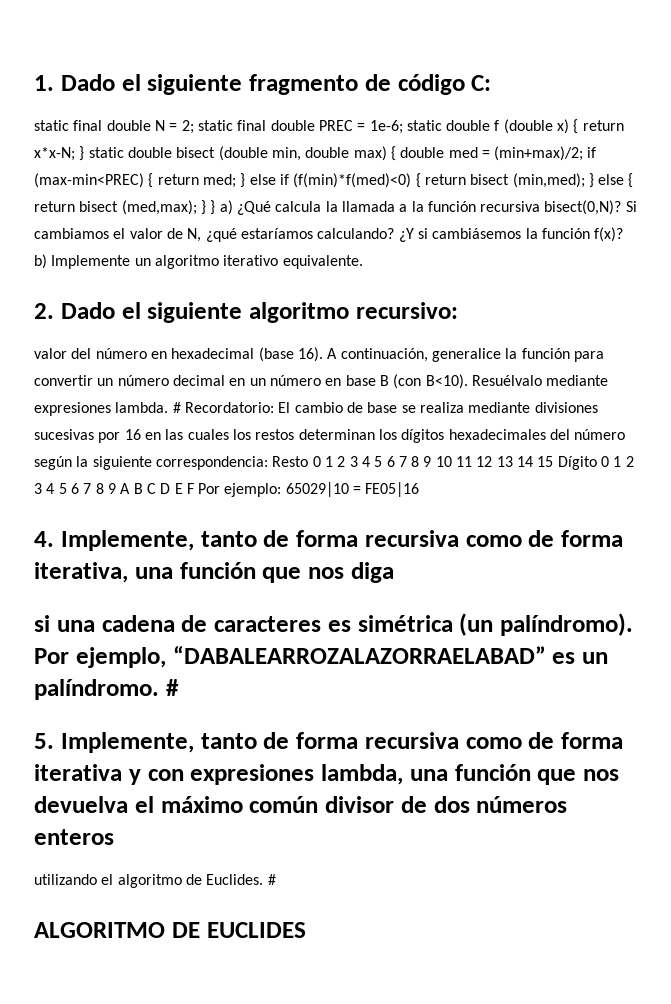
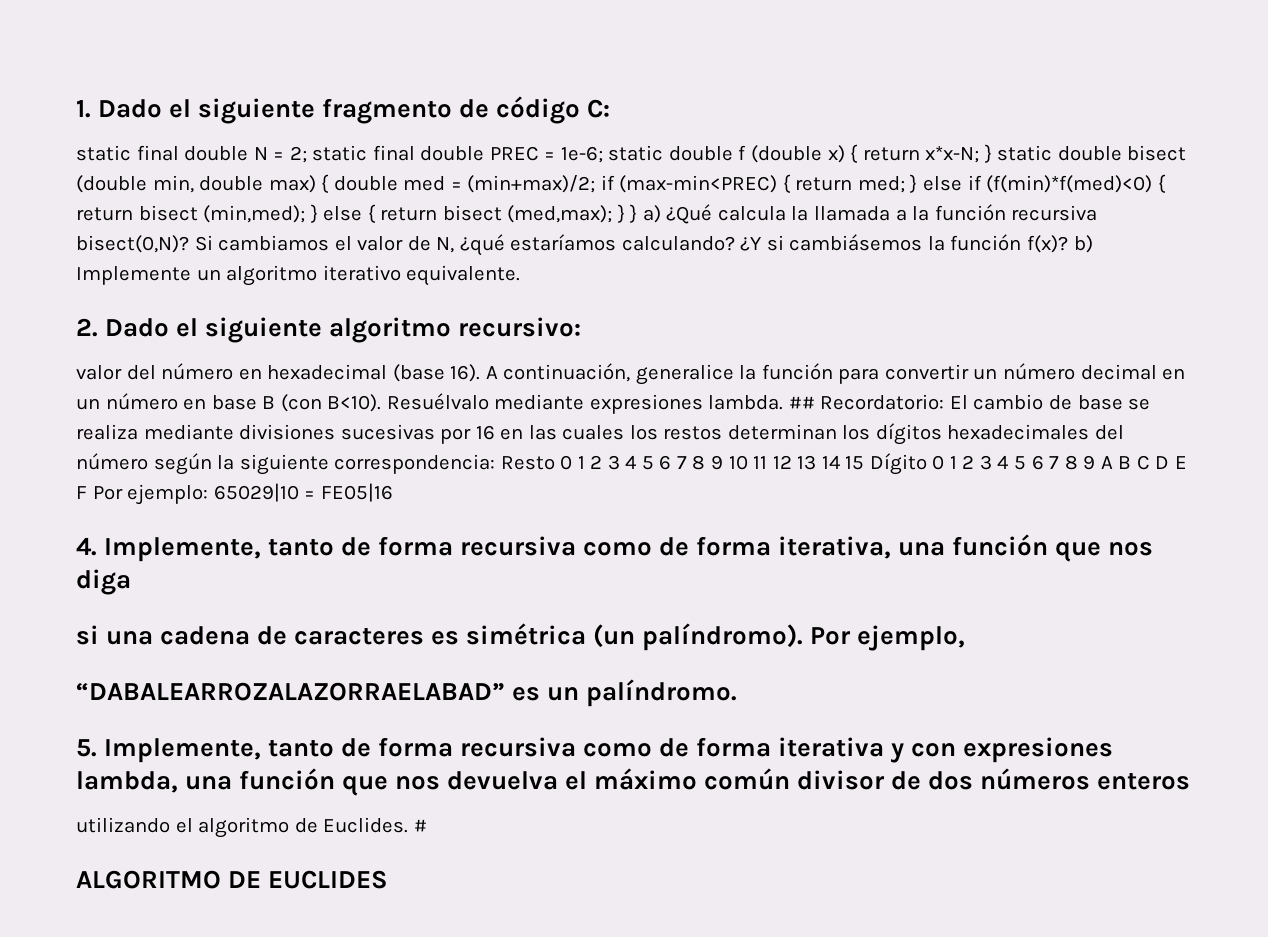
[172,402,181,413] # -> [788,396,815,409] ##
(166, 657) none -> (966, 638) //
[165,679,179,696] # -> (738, 693) none

